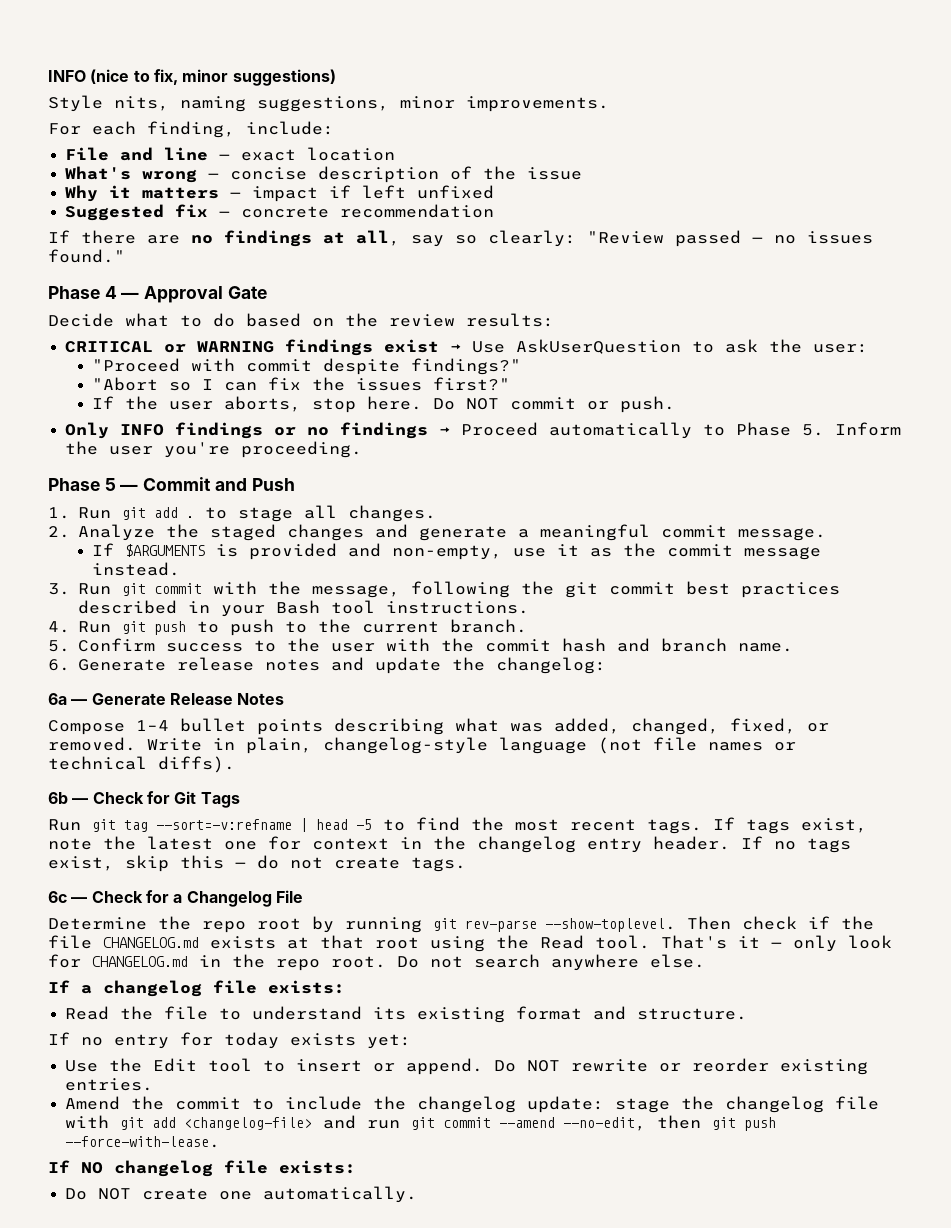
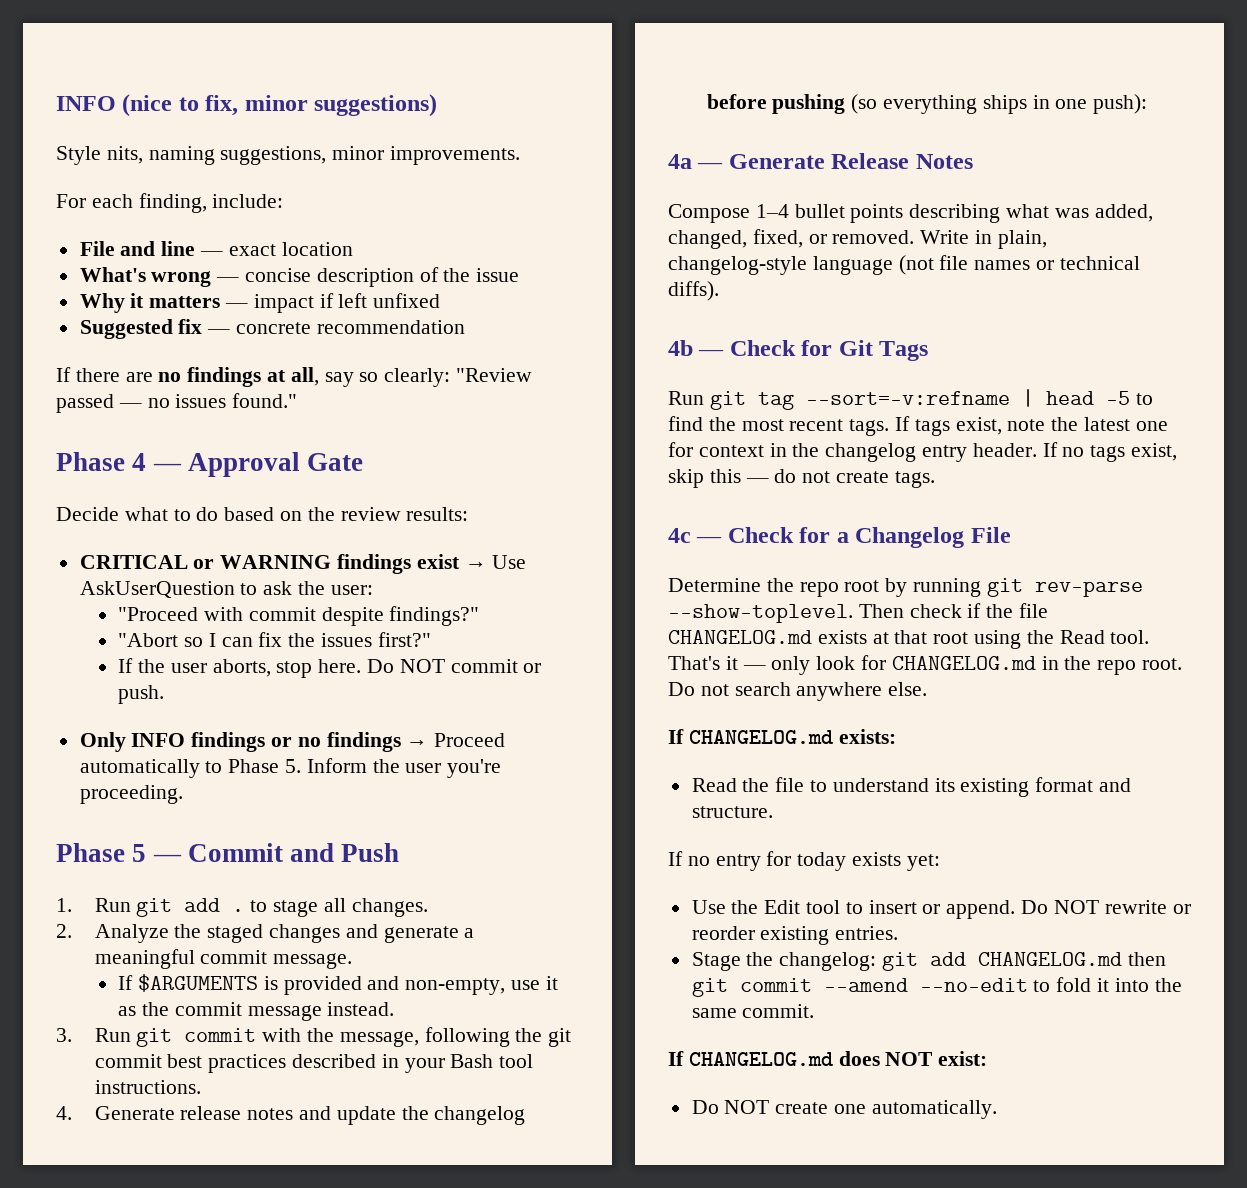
[77,619,527,636] [48,638,793,652] [48,659,70,671] Run git push to push to the current branch. // 5. Confirm success to the user with the commit hash and branch name. // 6. -> (72, 1113) none
[495,657,606,674] [48,693,67,705] changelog: // 6a -> [434,1106,526,1125] [706,94,1148,114] [668,154,692,169] changelog before pushing (so everything ships in one push): // 4a
[48,792,68,804] 6b -> [668,340,693,356] 4b
[48,891,67,903] 6c -> [668,528,691,543] 4c
[81,980,257,997] a changelog file -> [688,730,833,744] CHANGELOG.md
[65,1096,880,1113] [65,1115,777,1131] [65,1136,221,1148] [48,1160,356,1177] Amend the commit to include the changelog update: stage the changelog file with git add <changelog-file> and run git commit --amend --no-edit, then git push --force-with-lease. // If NO changelog file exists: -> [691,952,1166,971] [691,977,1182,997] [691,1004,815,1018] [668,1051,988,1066] Stage the changelog: git add CHANGELOG.md then git commit --amend --no-edit to fold it into the same commit. // If CHANGELOG.md does NOT exist:

